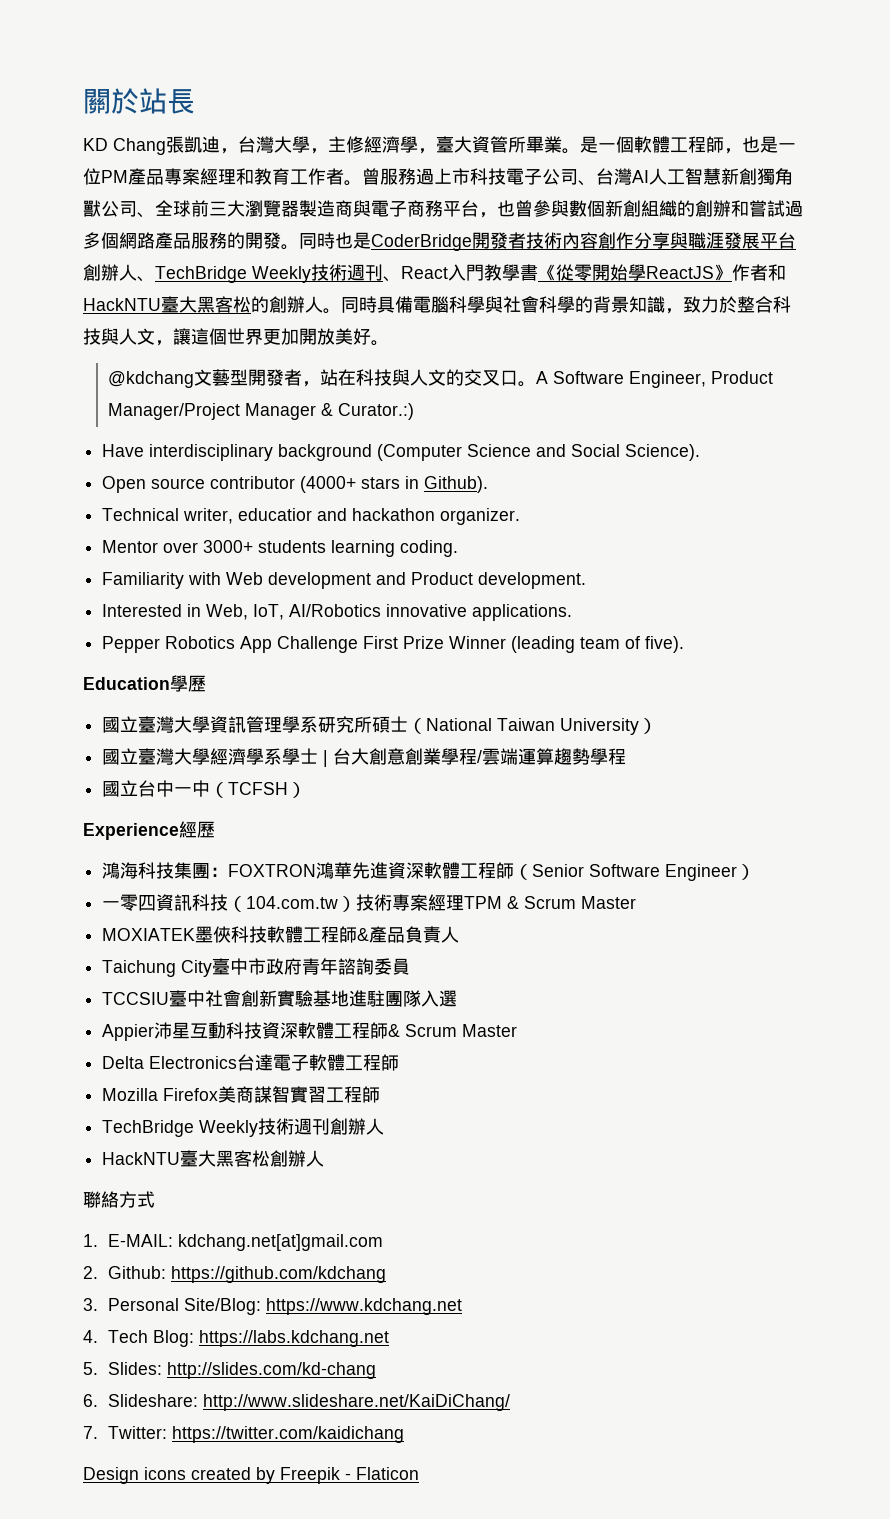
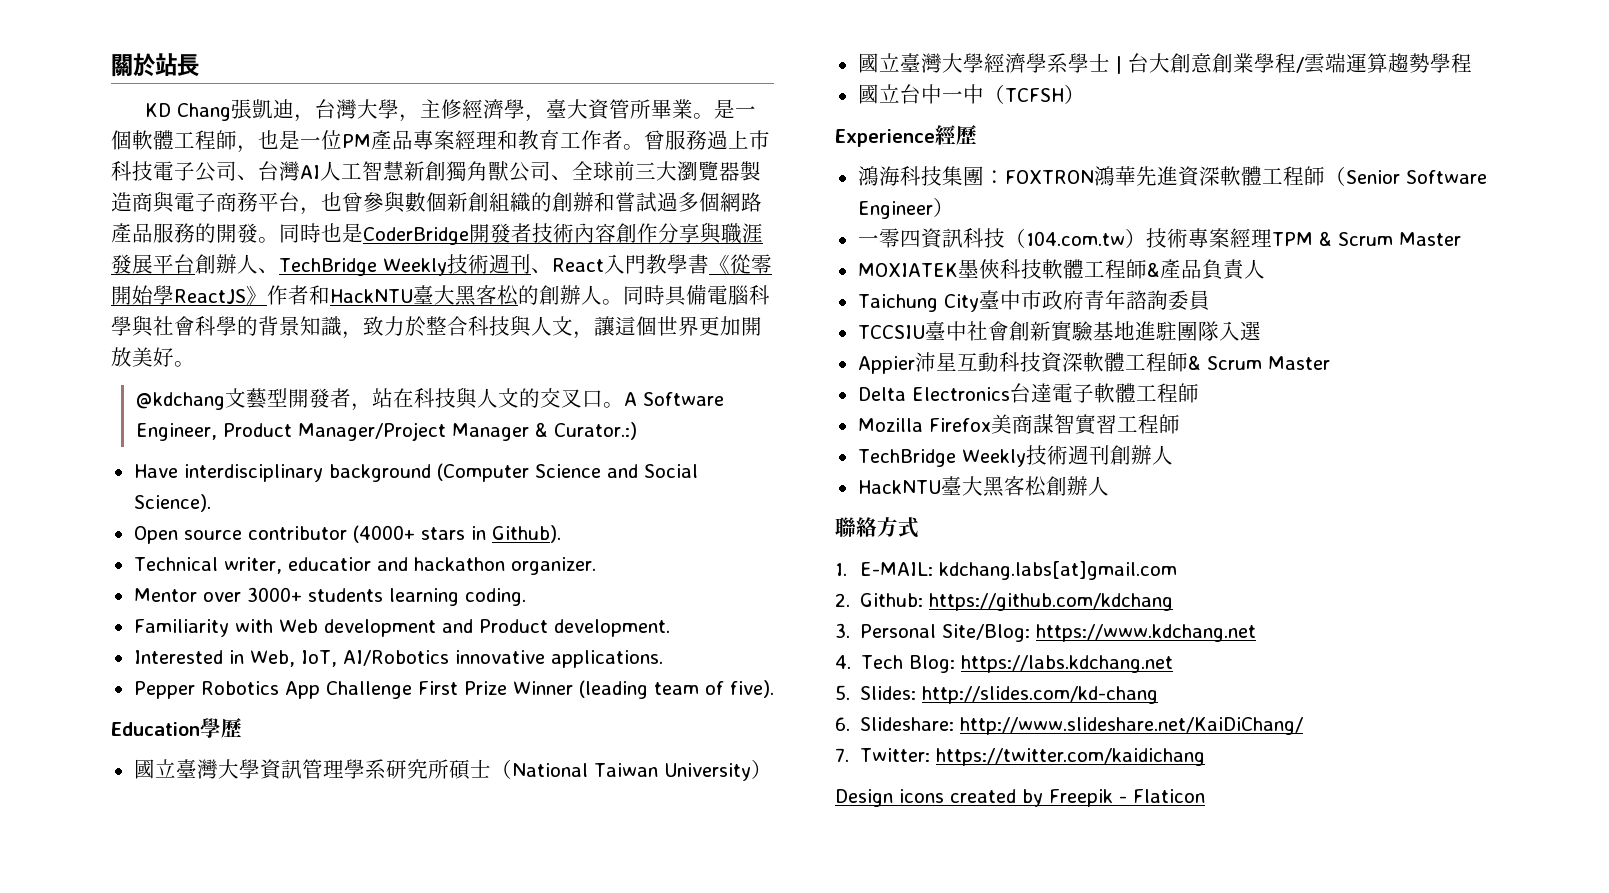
[177,1234,383,1251] kdchang.net[at]gmail.com -> [938,561,1177,580] kdchang.labs[at]gmail.com

